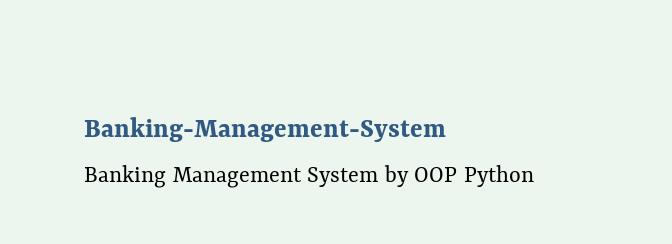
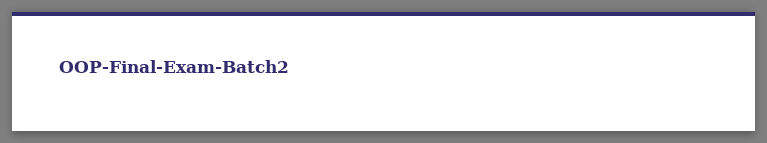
[84,117,446,142] [84,165,535,188] Banking-Management-System // Banking Management System by OOP Python -> [59,60,289,73] OOP-Final-Exam-Batch2

